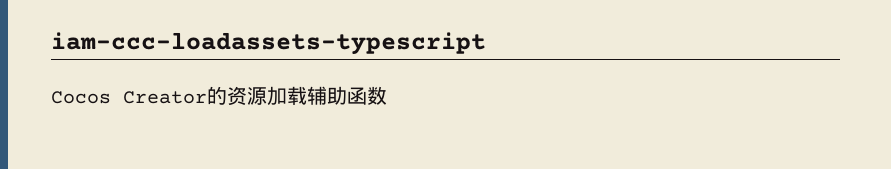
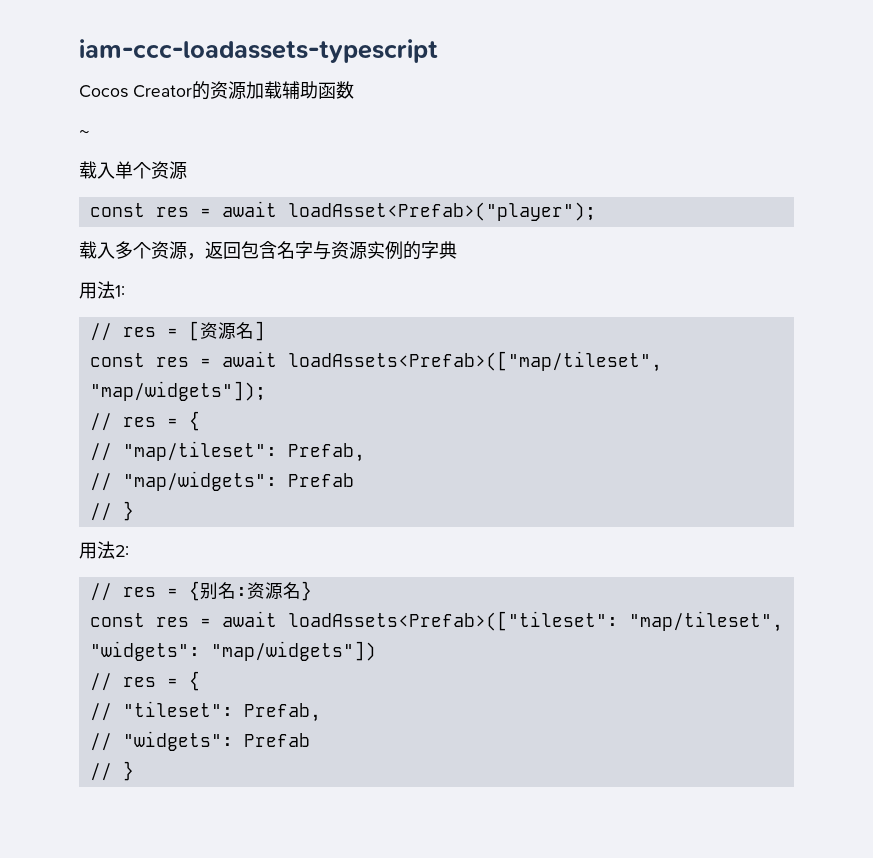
(387, 95) none -> [79,130,90,137] [79,161,187,180] [89,201,596,221] [79,241,457,260] [79,281,125,299] [89,321,265,341] [89,351,662,372] [89,381,266,401] [89,411,200,431] [89,441,365,462] [89,471,354,491] [89,501,134,521] [79,541,129,559] [89,581,312,601] [89,611,783,632] [89,641,376,661] [89,671,200,691] [89,701,321,722] [89,731,310,751] [89,761,134,781] // ~ // 载入单个资源 // const res = await loadAsset<Prefab>("player"); // 载入多个资源，返回包含名字与资源实例的字典 // 用法1: // // res = [资源名] // const res = await loadAssets<Prefab>(["map/tileset", "map/widgets"]); // // res = { // // "map/tileset": Prefab, // // "map/widgets": Prefab // // } // 用法2: // // res = {别名:资源名} // const res = await loadAssets<Prefab>(["tileset": "map/tileset", "widgets": "map/widgets"]) // // res = { // // "tileset": Prefab, // // "widgets": Prefab // // }

